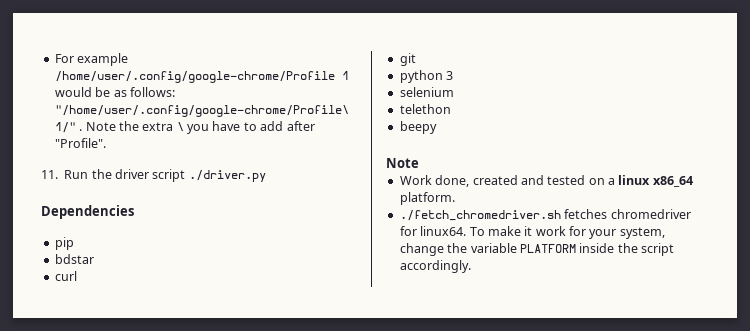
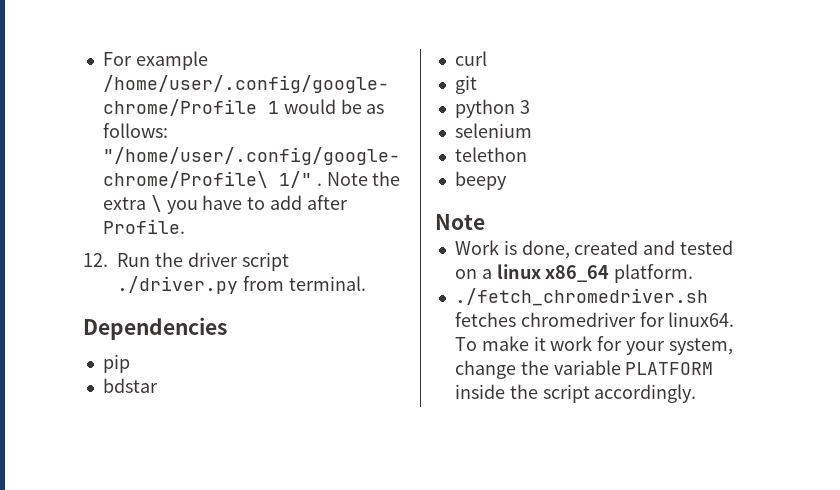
[54,138,106,148] [41,170,58,179] "Profile". // 11. -> [102,219,185,234] [83,253,108,267] Profile. // 12.
(266, 176) none -> [242,276,366,291] from terminal.
(432, 180) none -> [503,240,517,255] is

